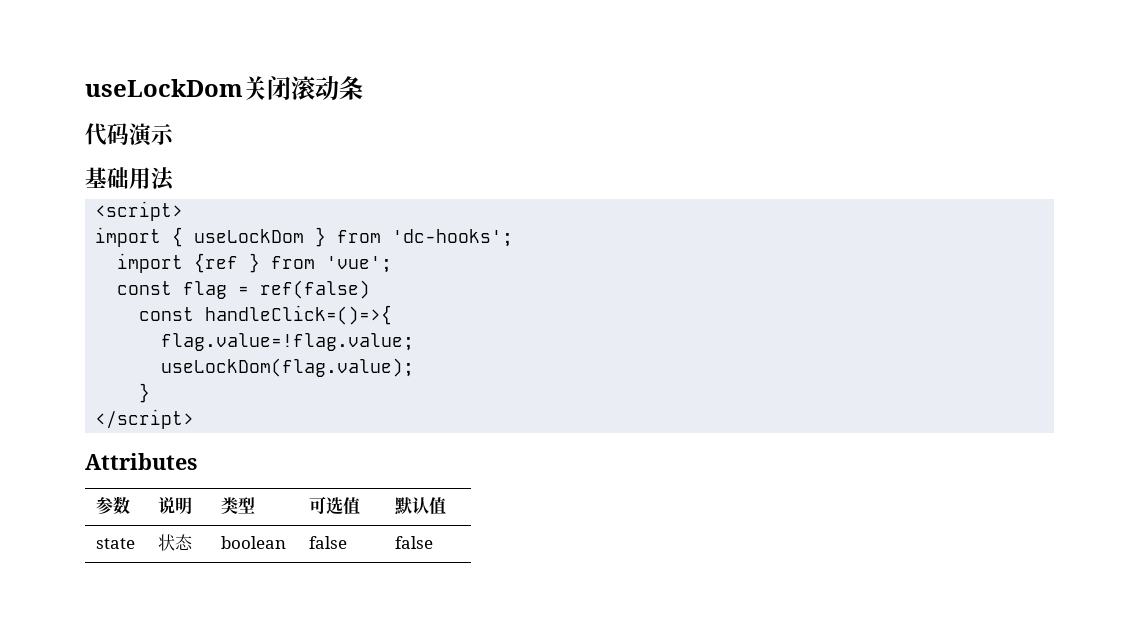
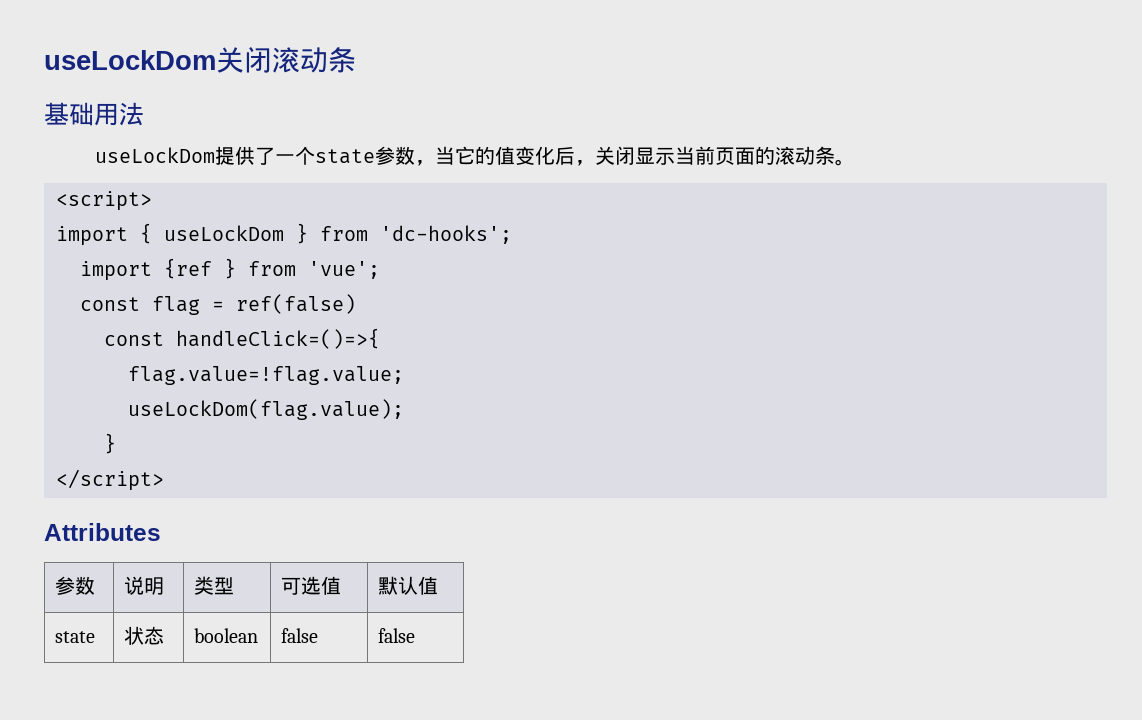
[85,123,174,147] // 代码演示 -> (356, 60) none
(175, 179) none -> [95,146,856,166] // useLockDom提供了一个state参数，当它的值变化后，关闭显示当前页面的滚动条。

